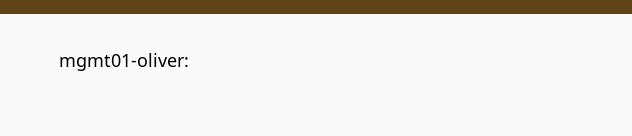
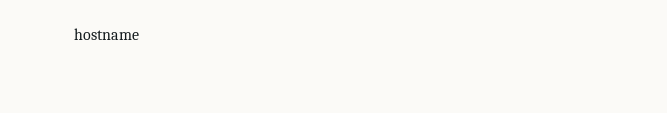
[59,53,189,71] mgmt01-oliver: -> [74,28,139,40] hostname

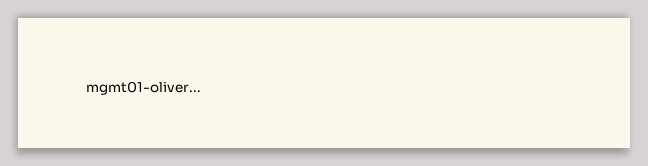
[74,28,139,40] hostname -> [86,81,201,95] mgmt01-oliver...

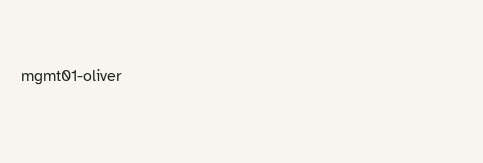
[86,81,201,95] mgmt01-oliver... -> [21,69,122,85] mgmt01-oliver

